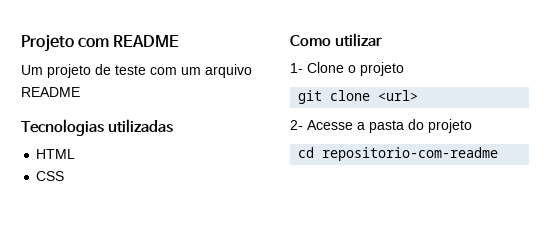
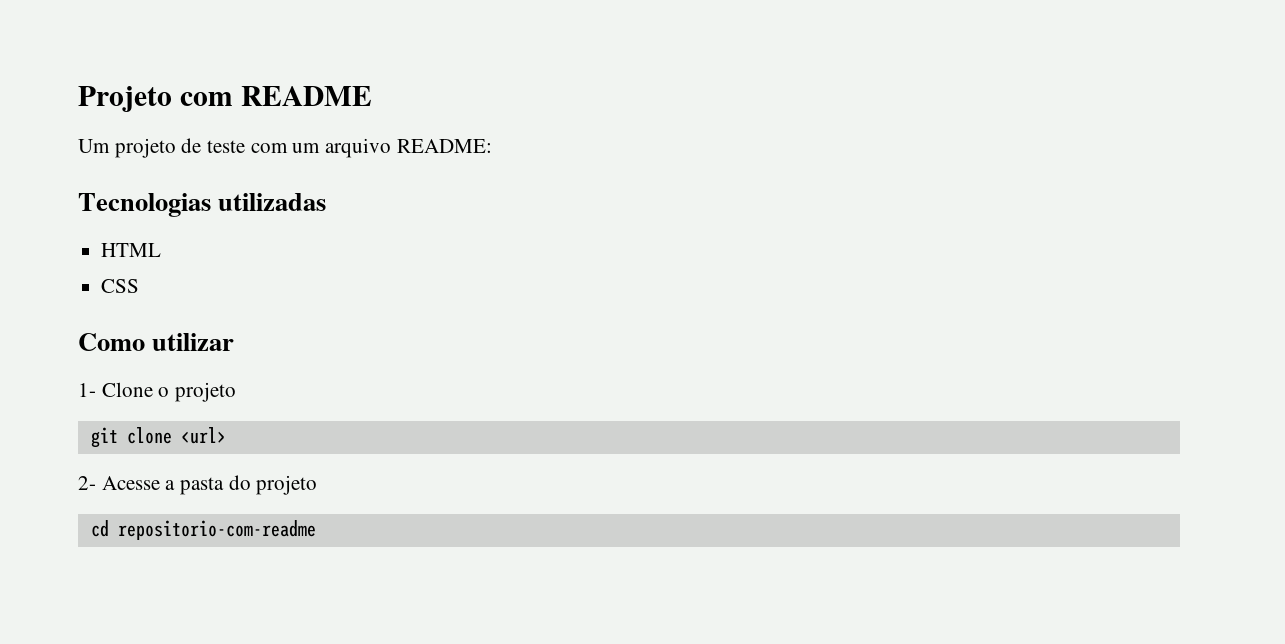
[21,87,80,97] README -> [396,139,492,153] README:

